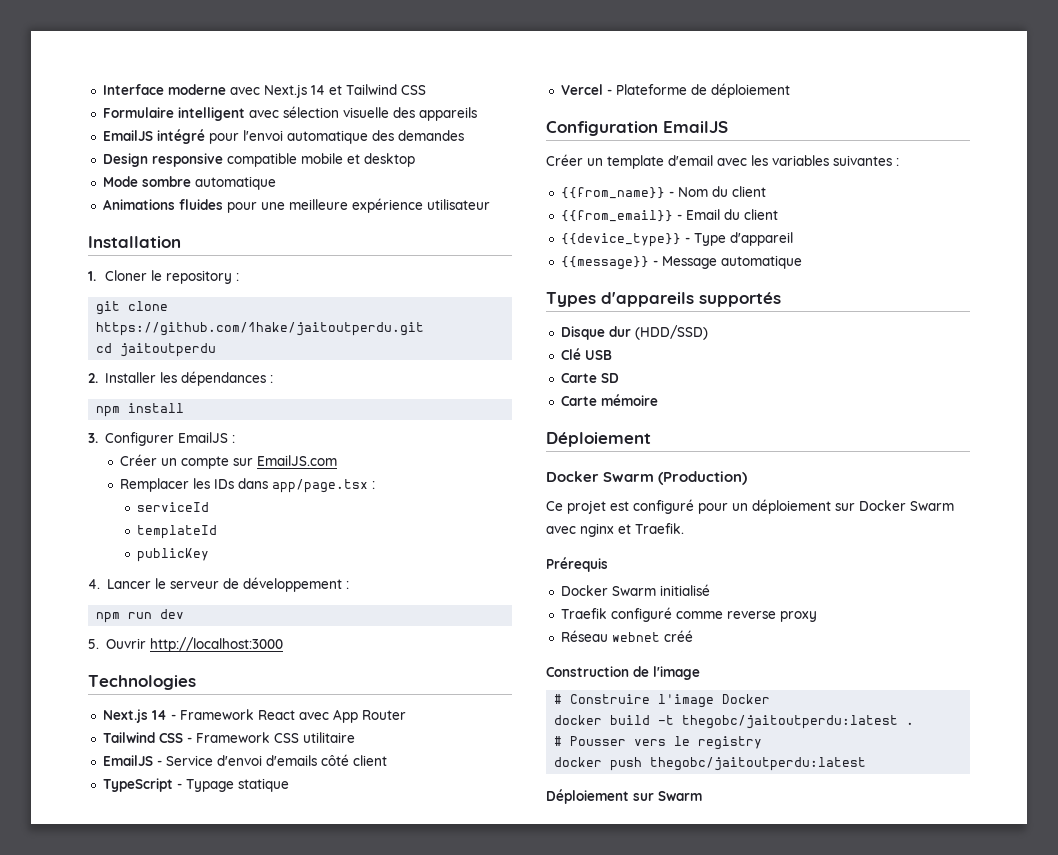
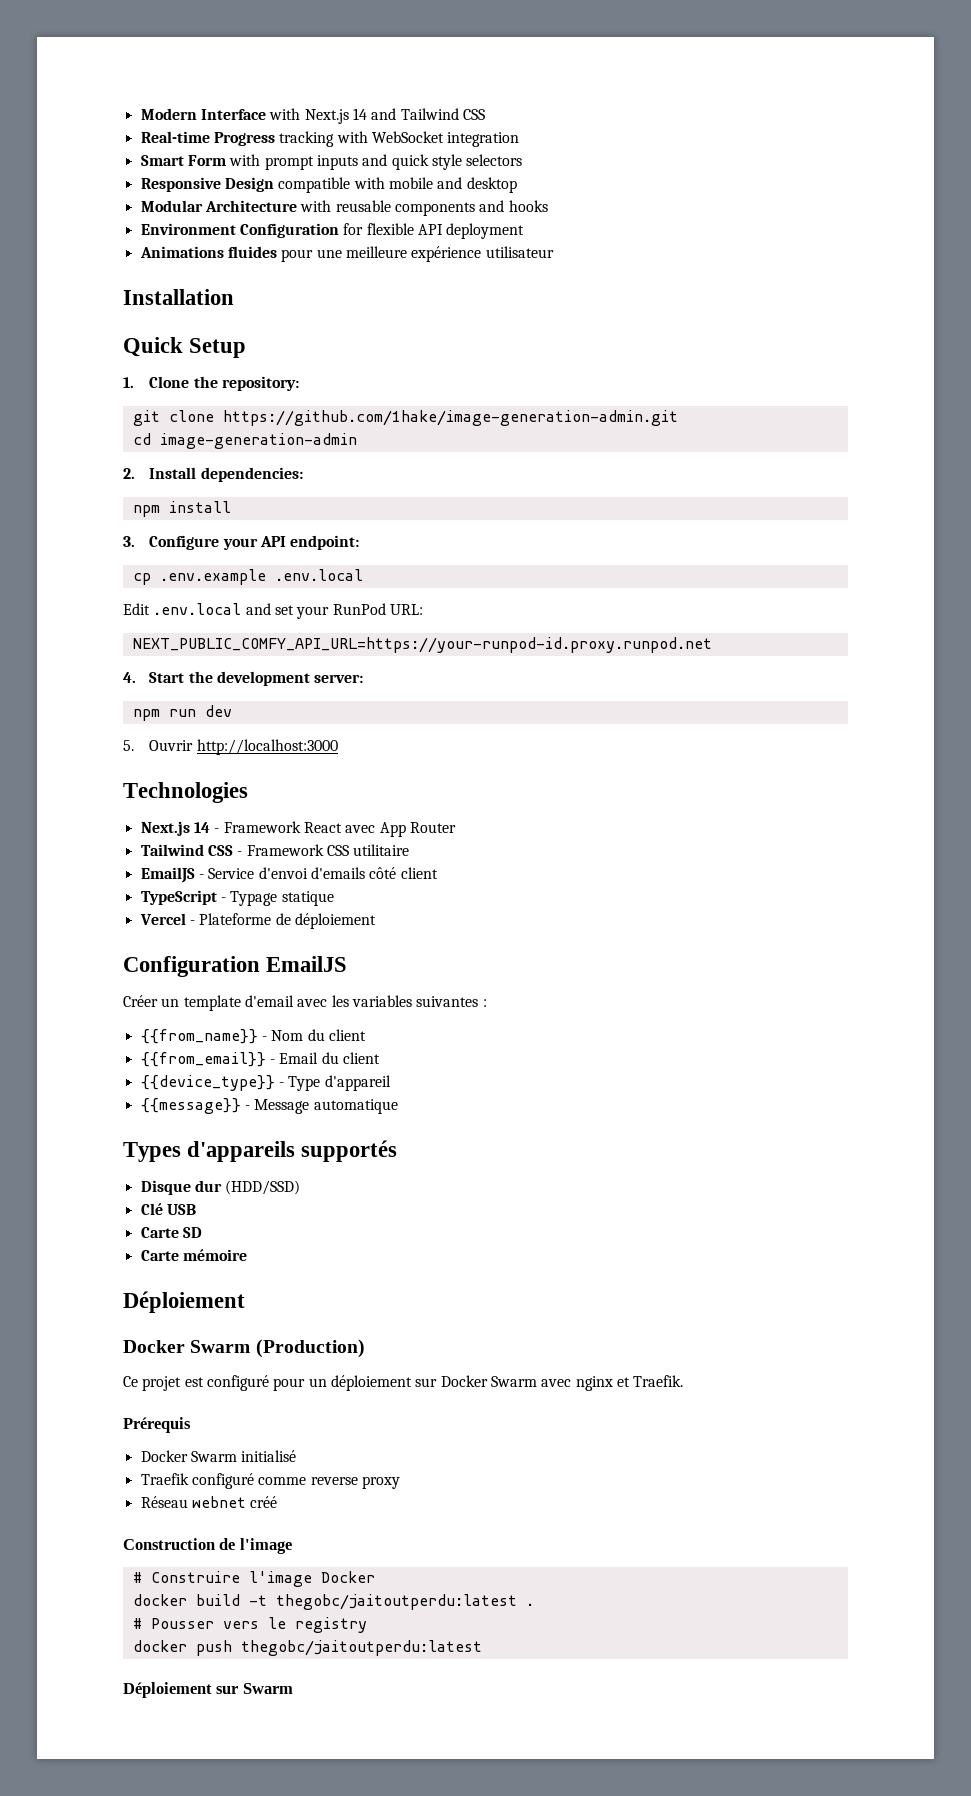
[102,84,342,98] Interface moderne avec Next.js 14 et -> [140,108,397,124] Modern Interface with Next.js 14 and
[102,106,477,121] [102,129,464,144] [102,153,415,167] [102,176,276,190] Formulaire intelligent avec sélection visuelle des appareils // EmailJS intégré pour l'envoi automatique des demandes // Design responsive compatible mobile et desktop // Mode sombre automatique -> [140,131,520,147] [140,154,523,170] [140,177,517,193] [140,200,548,216] [140,223,525,239] Real-time Progress tracking with WebSocket integration // Smart Form with prompt inputs and quick style selectors // Responsive Design compatible with mobile and desktop // Modular Architecture with reusable components and hooks // Environment Configuration for flexible API deployment
(181, 242) none -> [123,337,247,358] // Quick Setup
[104,270,239,284] Cloner le repository : -> [149,376,299,391] Clone the repository:
[96,322,425,336] https://github.com/1hake/jaitoutperdu.git -> [222,410,678,426] https://github.com/1hake/image-generation-admin.git
[120,343,217,357] jaitoutperdu -> [159,433,357,449] image-generation-admin
[104,371,273,386] Installer les dépendances : -> [149,467,303,482] Install dependencies:
[104,432,235,446] [119,454,337,469] [119,478,375,493] [136,502,209,512] [136,525,217,539] [136,548,209,562] [88,577,349,592] Configurer EmailJS : // Créer un compte sur EmailJS.com // Remplacer les IDs dans app/page.tsx : // serviceId // templateId // publicKey // 4. Lancer le serveur de développement : -> [149,535,360,550] [132,569,363,585] [123,603,423,619] [132,637,712,653] [123,671,364,686] Configure your API endpoint: // cp .env.example .env.local // Edit .env.local and set your RunPod URL: // NEXT_PUBLIC_COMFY_API_URL=https://your-runpod-id.proxy.runpod.net // 4. Start the development server:

